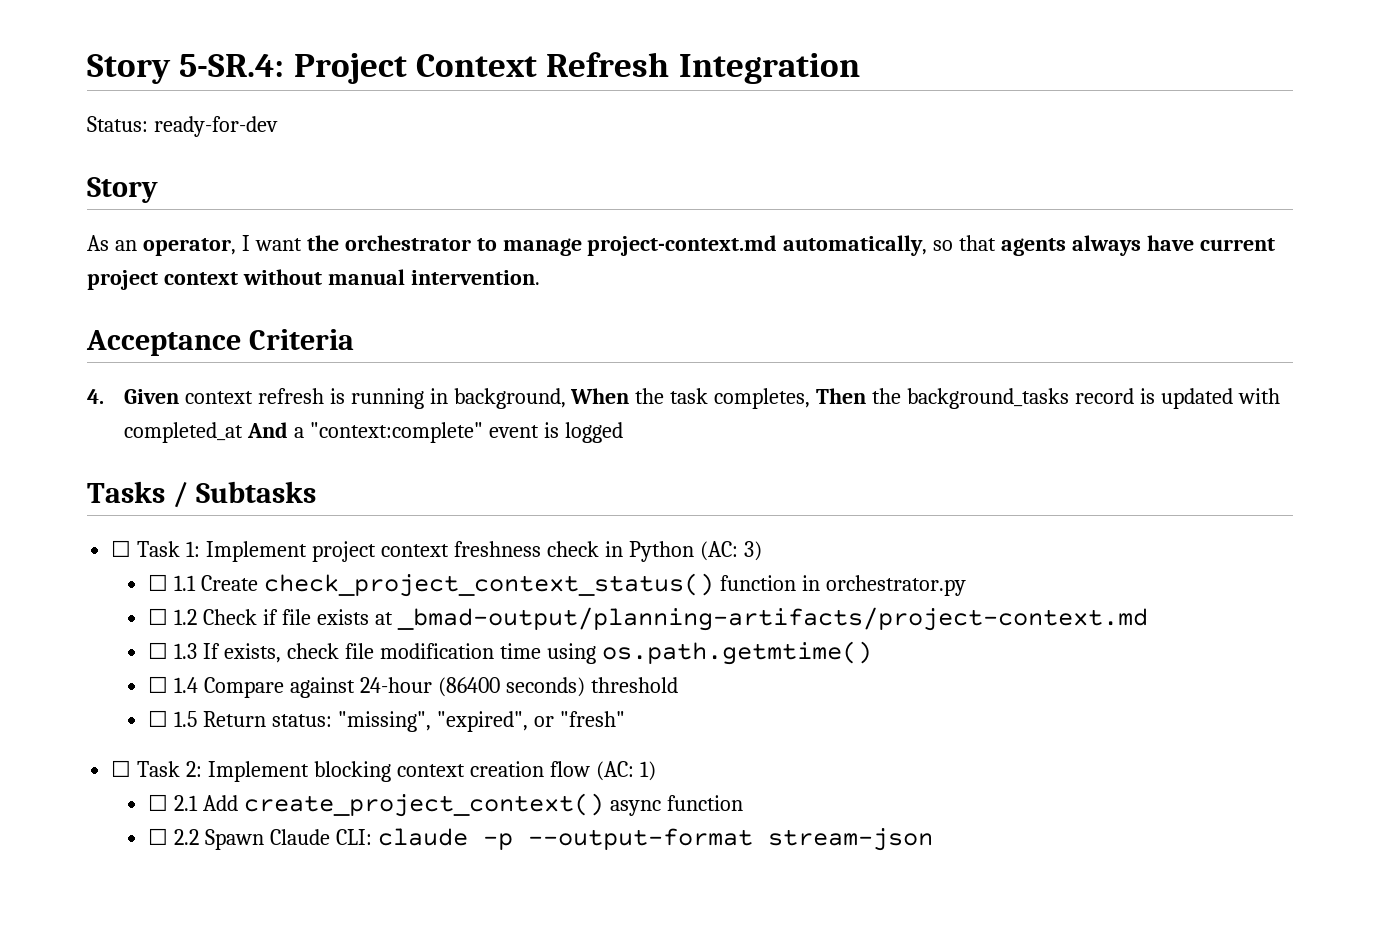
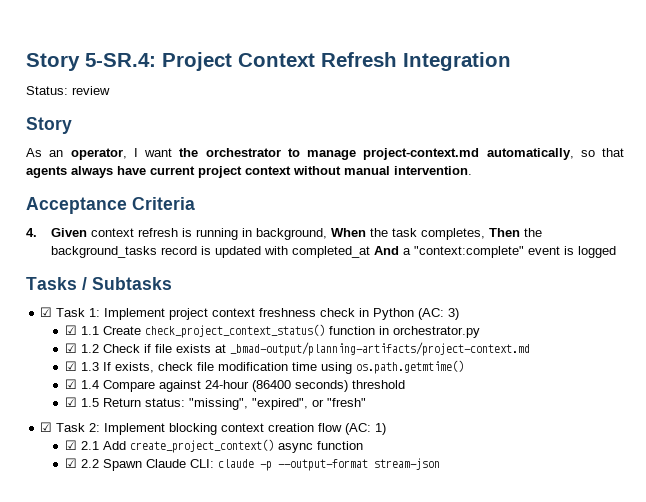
[153,116,278,137] ready-for-dev -> [72,86,110,95] review
[111,540,132,557] ☐ -> [40,307,53,317] ☑
[148,574,169,591] ☐ -> [64,325,77,335] ☑
[148,608,169,625] ☐ -> [64,343,77,353] ☑
[148,642,169,659] ☐ -> [64,361,77,371] ☑
[148,676,169,693] ☐ -> [64,379,77,389] ☑
[148,710,169,727] ☐ -> [64,397,77,407] ☑
[111,760,132,777] ☐ -> [40,422,53,432] ☑
[148,794,169,811] ☐ -> [64,440,77,450] ☑
[148,828,169,845] ☐ -> [64,458,77,468] ☑

